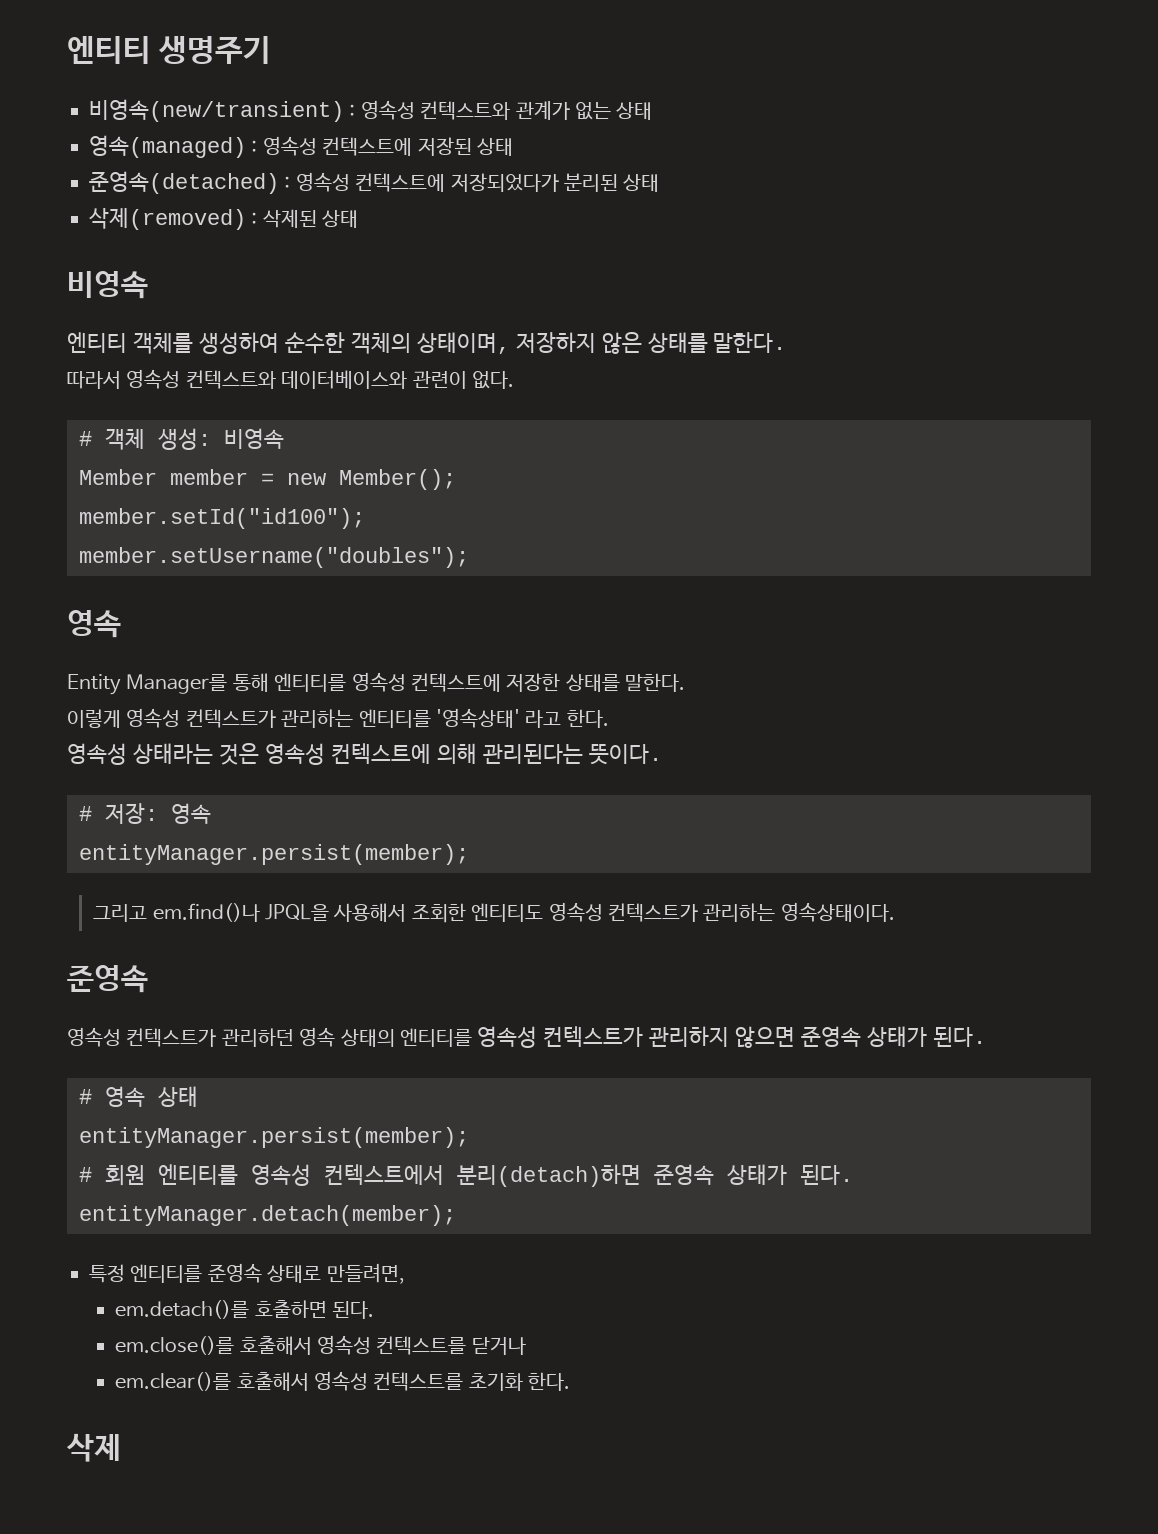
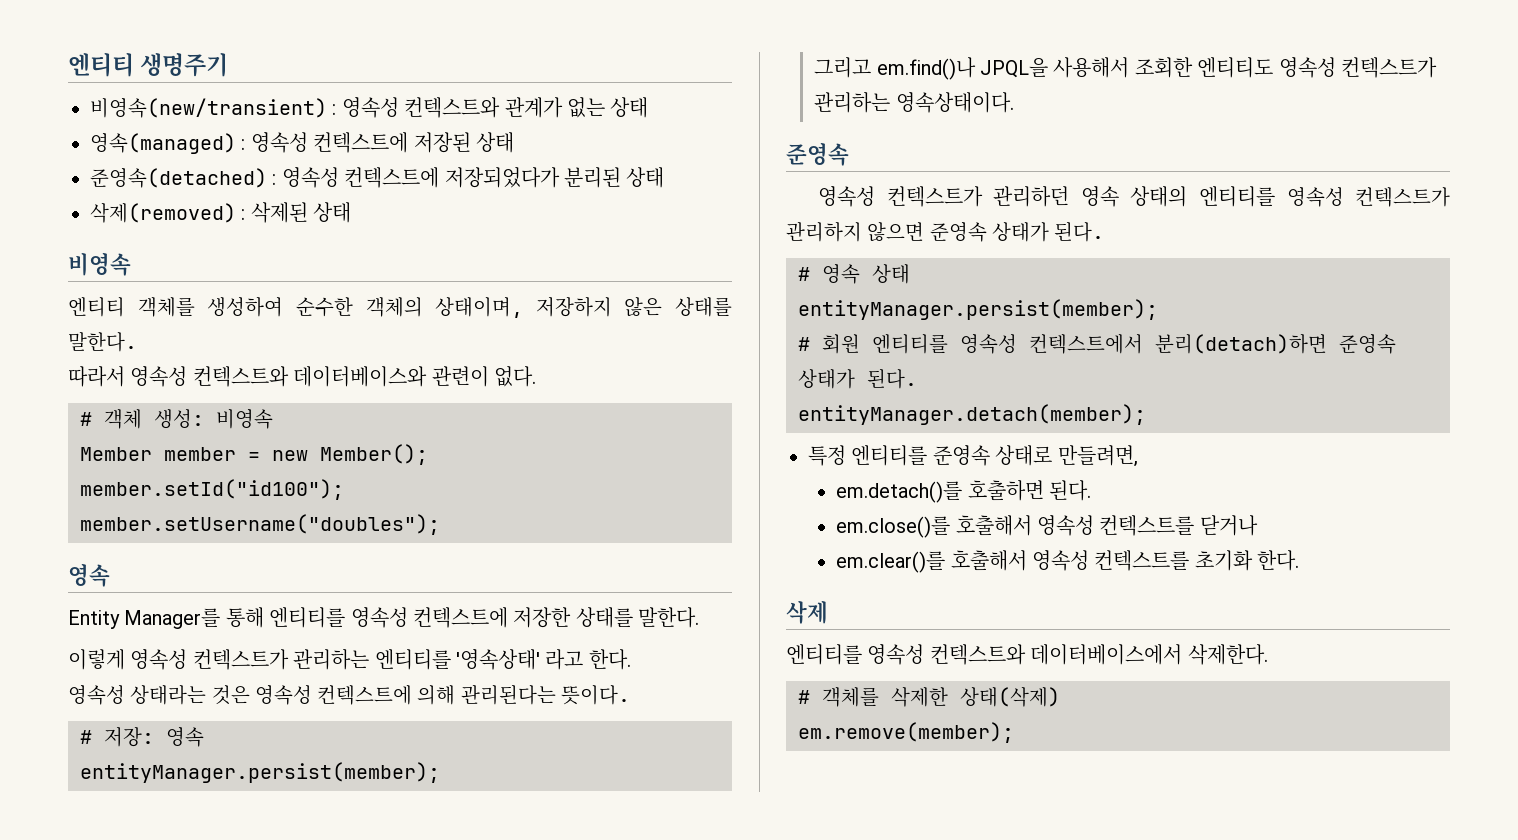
(121, 1447) none -> [786,644,1268,665] [798,687,1060,707] [798,722,1014,743] // 엔티티를 영속성 컨텍스트와 데이터베이스에서 삭제한다. // # 객체를 삭제한 상태(삭제) // em.remove(member);

